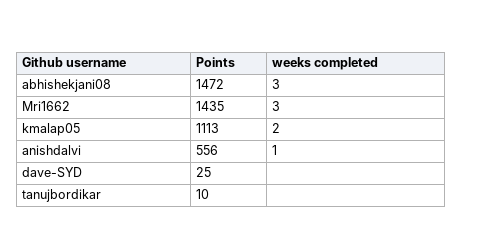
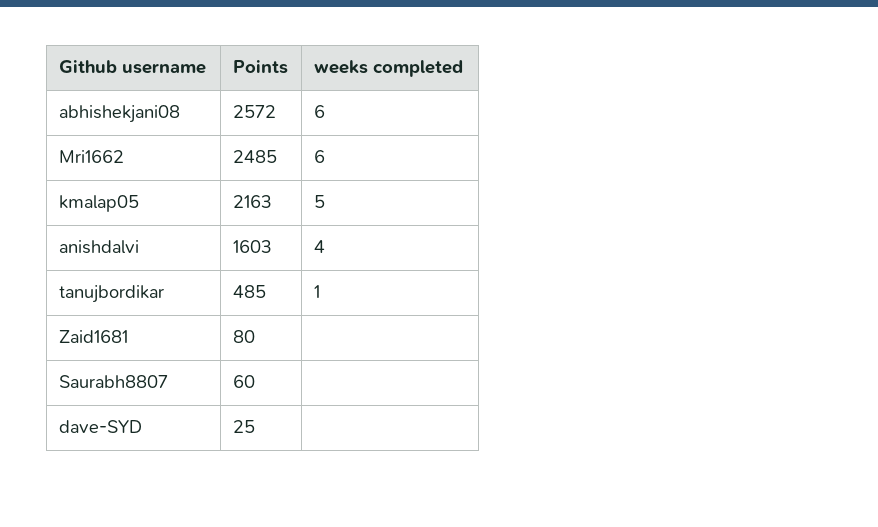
[195,79,224,89] [271,79,280,89] 1472 | 3 -> [232,105,276,118] [313,105,325,118] 2572 | 6
[195,101,224,111] [271,101,280,111] 1435 | 3 -> [232,150,277,163] [313,150,325,163] 2485 | 6
[195,123,219,133] [271,123,280,133] 1113 | 2 -> [232,195,272,208] [313,195,325,208] 2163 | 5
[195,145,218,155] [271,145,277,155] 556 | 1 -> [232,240,272,253] [313,240,325,253] [58,285,164,303] [232,285,266,298] [313,285,320,298] [58,330,128,343] [232,330,255,343] [58,375,168,388] [232,375,255,388] 1603 | 4 // tanujbordikar | 485 | 1 // Zaid1681 | 80 | // Saurabh8807 | 60 |
[21,189,101,202] [195,189,209,199] // tanujbordikar | 10 | -> (255, 426) none

